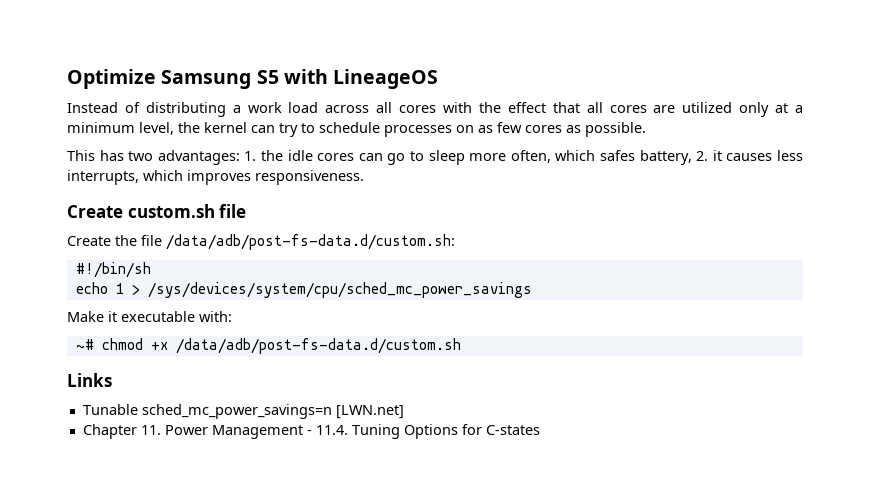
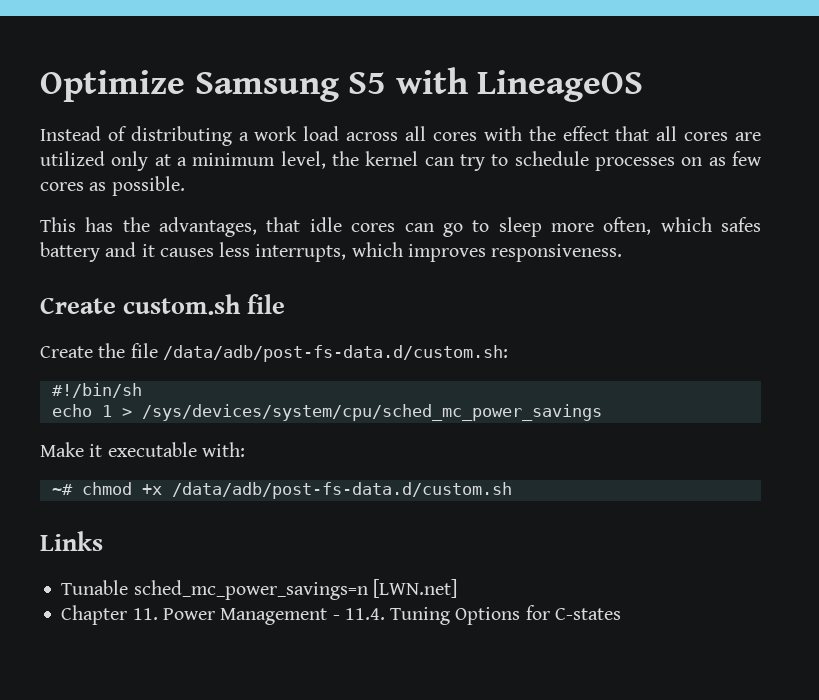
[128,150,283,165] two advantages: 1. the -> [122,217,301,237] the advantages, that
[639,150,709,165] battery, 2. -> [40,242,137,262] battery and

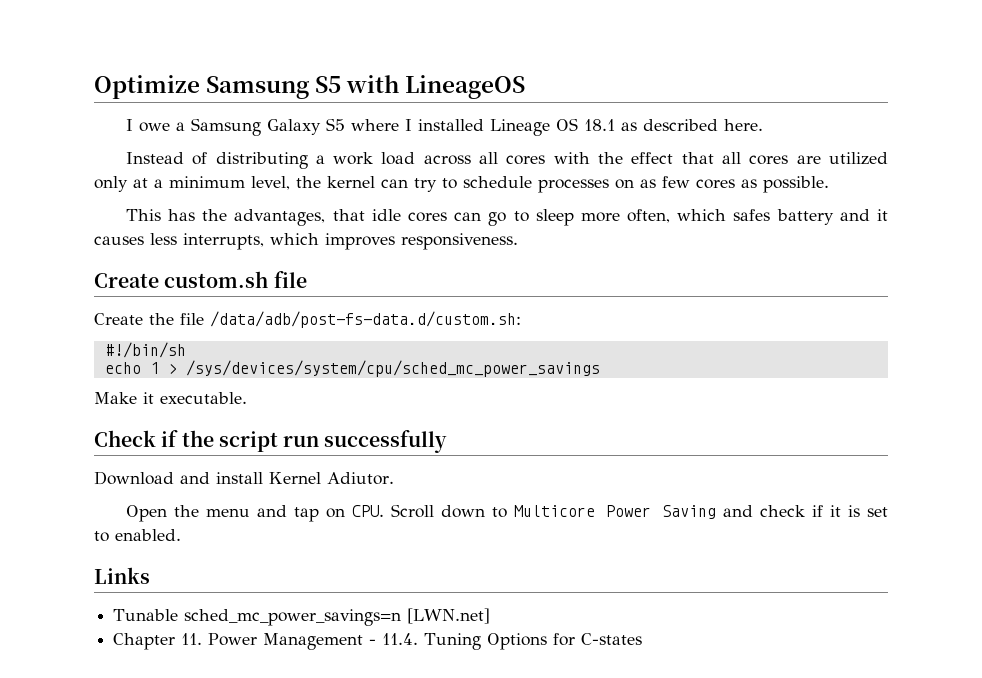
(644, 86) none -> [125,118,763,136] // I owe a Samsung Galaxy S5 where I installed Lineage OS 18.1 as described here.
[107,442,245,457] [51,482,512,499] executable with: // ~# chmod +x /data/adb/post-fs-data.d/custom.sh -> [160,392,247,404] [94,430,448,453] [94,471,394,485] [125,504,889,522] [94,529,181,542] executable. // Check if the script run successfully // Download and install Kernel Adiutor. // Open the menu and tap on CPU. Scroll down to Multicore Power Saving and check if it is set to enabled.

